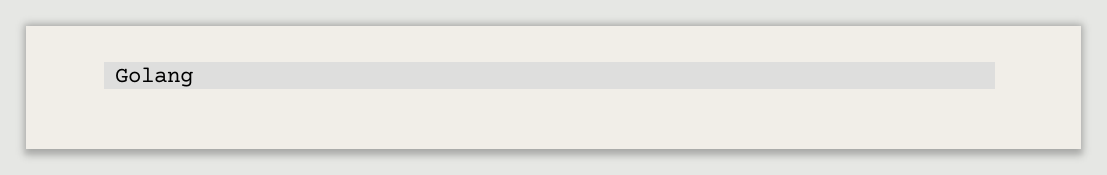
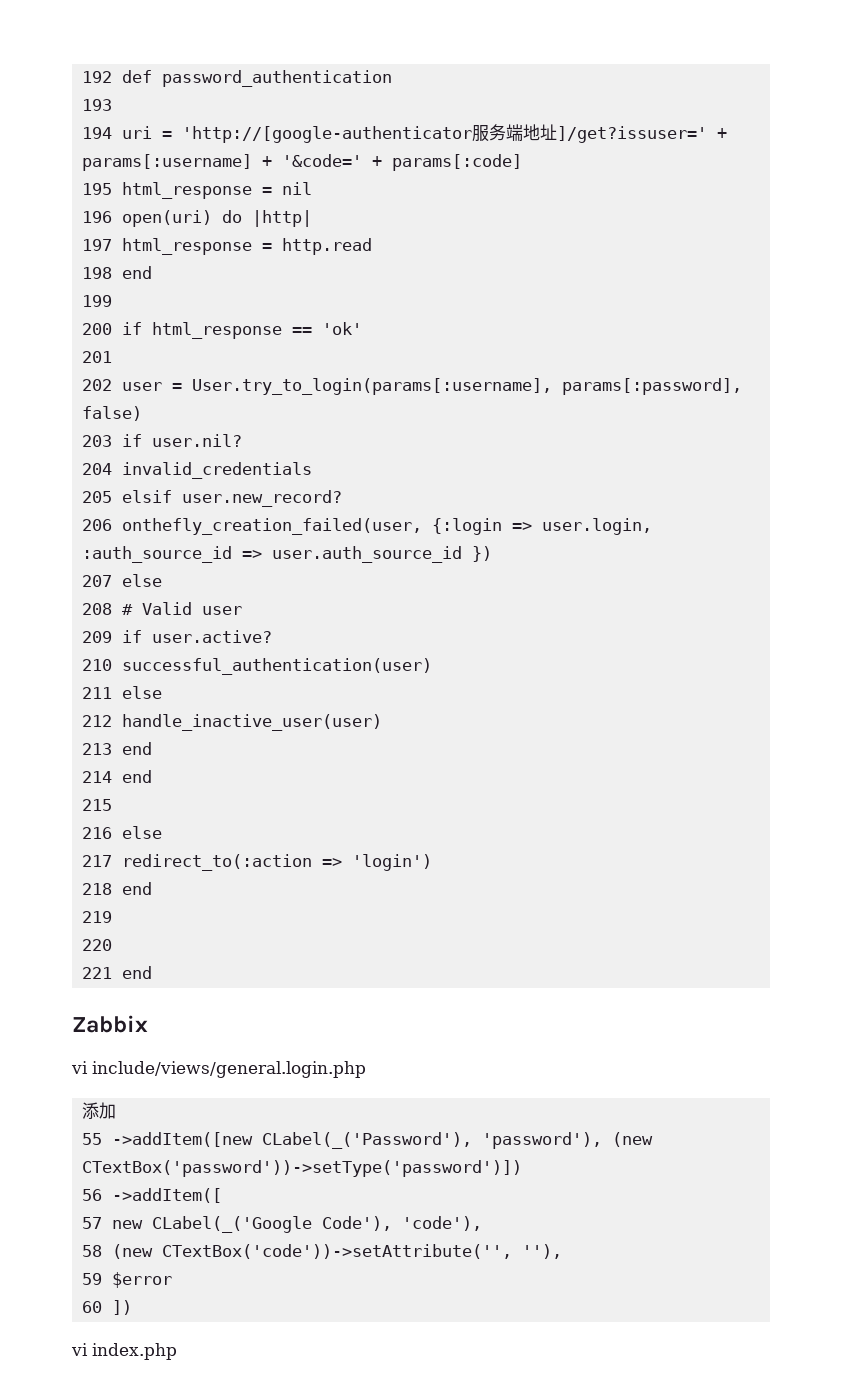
[114,67,193,87] Golang -> [82,70,393,87] [82,99,113,111] [82,124,728,143] [82,154,523,171] [82,182,313,199] [82,210,313,227] [82,238,373,255] [82,266,153,279] [82,295,113,307] [82,322,363,339] [82,351,113,363] [82,378,743,395] [82,406,143,421] [82,434,243,447] [82,462,313,479] [82,490,343,507] [82,518,653,535] [82,546,493,563] [82,574,163,587] [82,602,243,615] [82,630,273,643] [82,658,433,675] [82,686,163,699] [82,714,383,731] [82,742,153,755] [82,770,153,783] [82,799,113,811] [82,826,163,839] [82,854,433,871] [82,882,153,895] [82,911,113,923] [82,939,113,951] [82,966,153,979] [72,1015,148,1033] [71,1061,366,1078] [82,1102,117,1119] [82,1132,654,1149] [82,1160,523,1177] [82,1188,223,1203] [82,1216,483,1233] [82,1244,563,1259] [82,1272,173,1288] [82,1300,133,1315] [71,1343,177,1360] 192 def password_authentication // 193 // 194 uri = 'http://[google-authenticator服务端地址]/get?issuser=' + params[:username] + '&code=' + params[:code] // 195 html_response = nil // 196 open(uri) do |http| // 197 html_response = http.read // 198 end // 199 // 200 if html_response == 'ok' // 201 // 202 user = User.try_to_login(params[:username], params[:password], false) // 203 if user.nil? // 204 invalid_credentials // 205 elsif user.new_record? // 206 onthefly_creation_failed(user, {:login => user.login, :auth_source_id => user.auth_source_id }) // 207 else // 208 # Valid user // 209 if user.active? // 210 successful_authentication(user) // 211 else // 212 handle_inactive_user(user) // 213 end // 214 end // 215 // 216 else // 217 redirect_to(:action => 'login') // 218 end // 219 // 220 // 221 end // Zabbix // vi include/views/general.login.php // 添加 // 55 ->addItem([new CLabel(_('Password'), 'password'), (new CTextBox('password'))->setType('password')]) // 56 ->addItem([ // 57 new CLabel(_('Google Code'), 'code'), // 58 (new CTextBox('code'))->setAttribute('', ''), // 59 $error // 60 ]) // vi index.php

